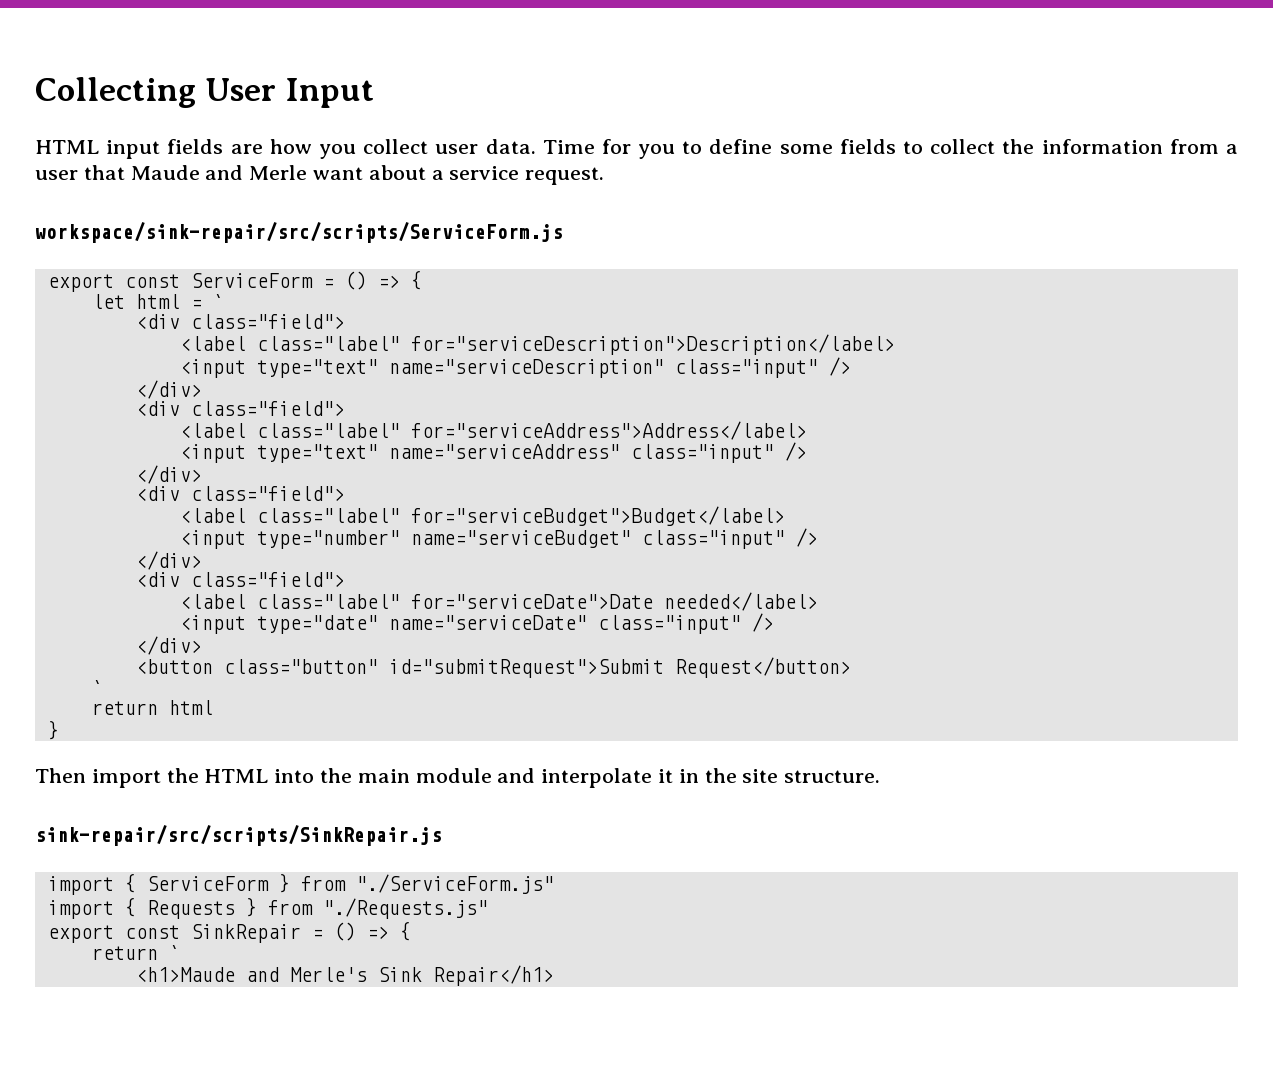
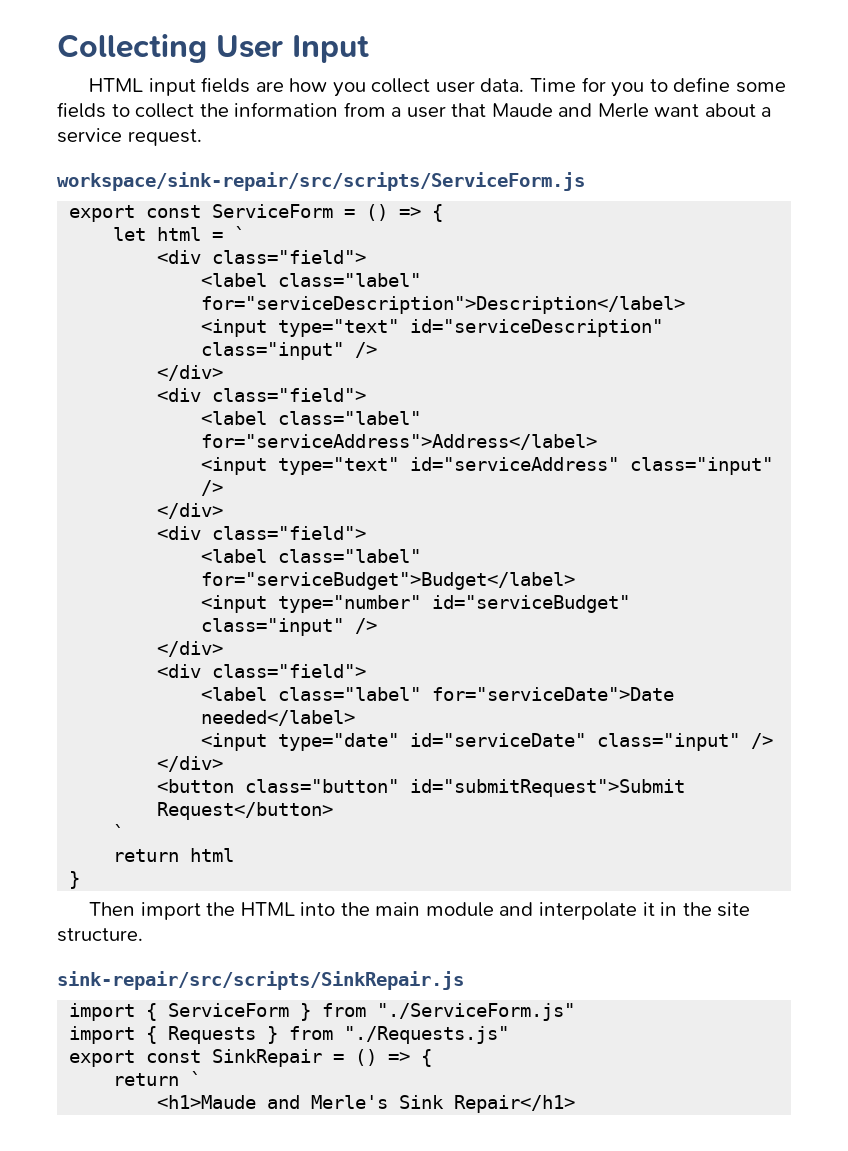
[388,359,664,378] name="serviceDescription" -> [410,319,664,337] id="serviceDescription"
[388,444,620,459] name="serviceAddress" -> [410,457,620,471] id="serviceAddress"
[410,530,631,548] name="serviceBudget" -> [432,595,631,613] id="serviceBudget"
[388,615,587,630] name="serviceDate" -> [410,733,587,747] id="serviceDate"

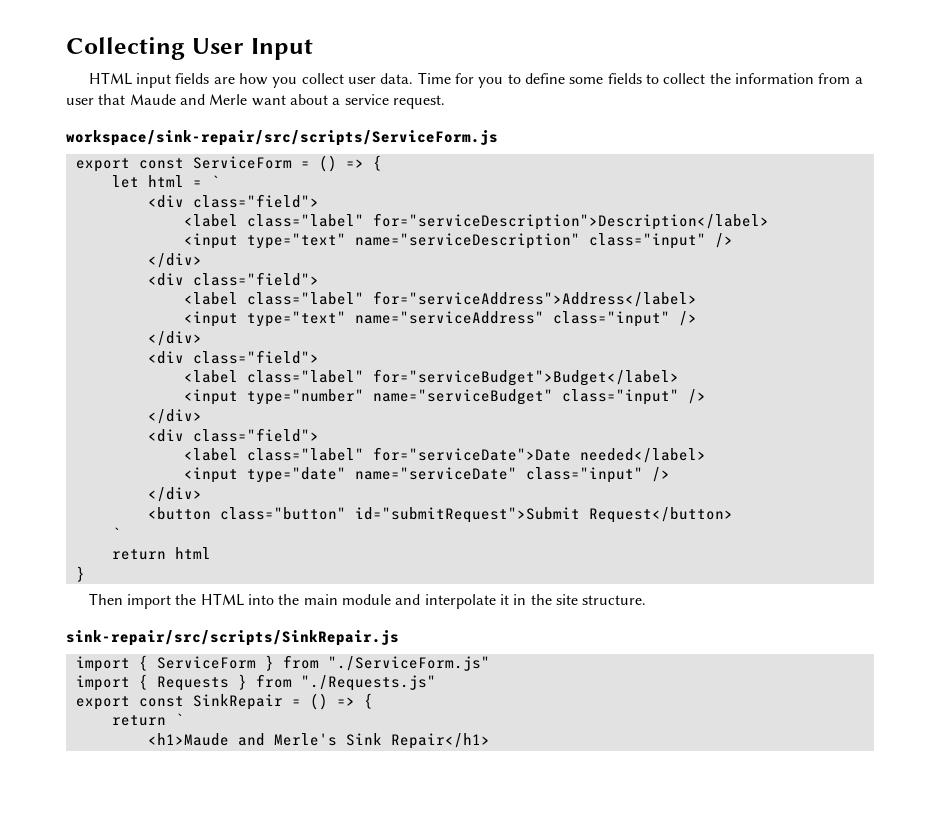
[410,319,664,337] id="serviceDescription" -> [354,233,580,249] name="serviceDescription"
[410,457,620,471] id="serviceAddress" -> [354,311,544,324] name="serviceAddress"
[432,595,631,613] id="serviceBudget" -> [372,389,553,405] name="serviceBudget"
[410,733,587,747] id="serviceDate" -> [354,467,517,480] name="serviceDate"

